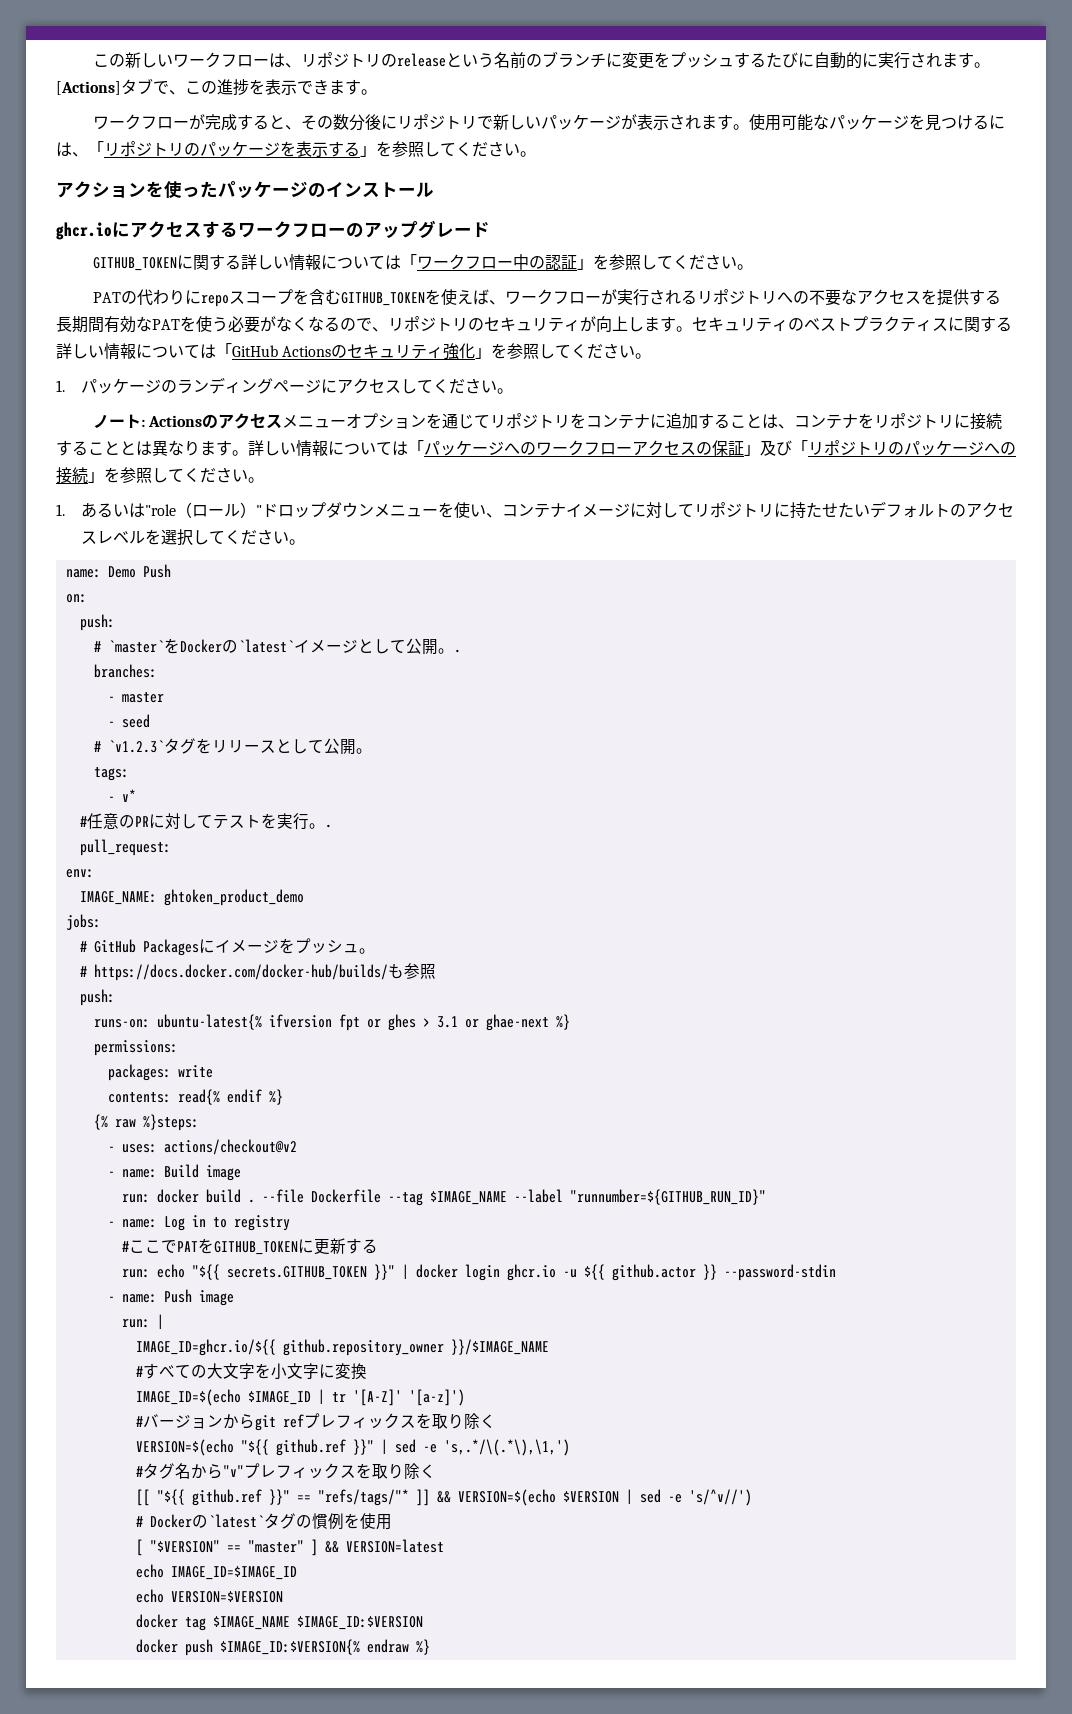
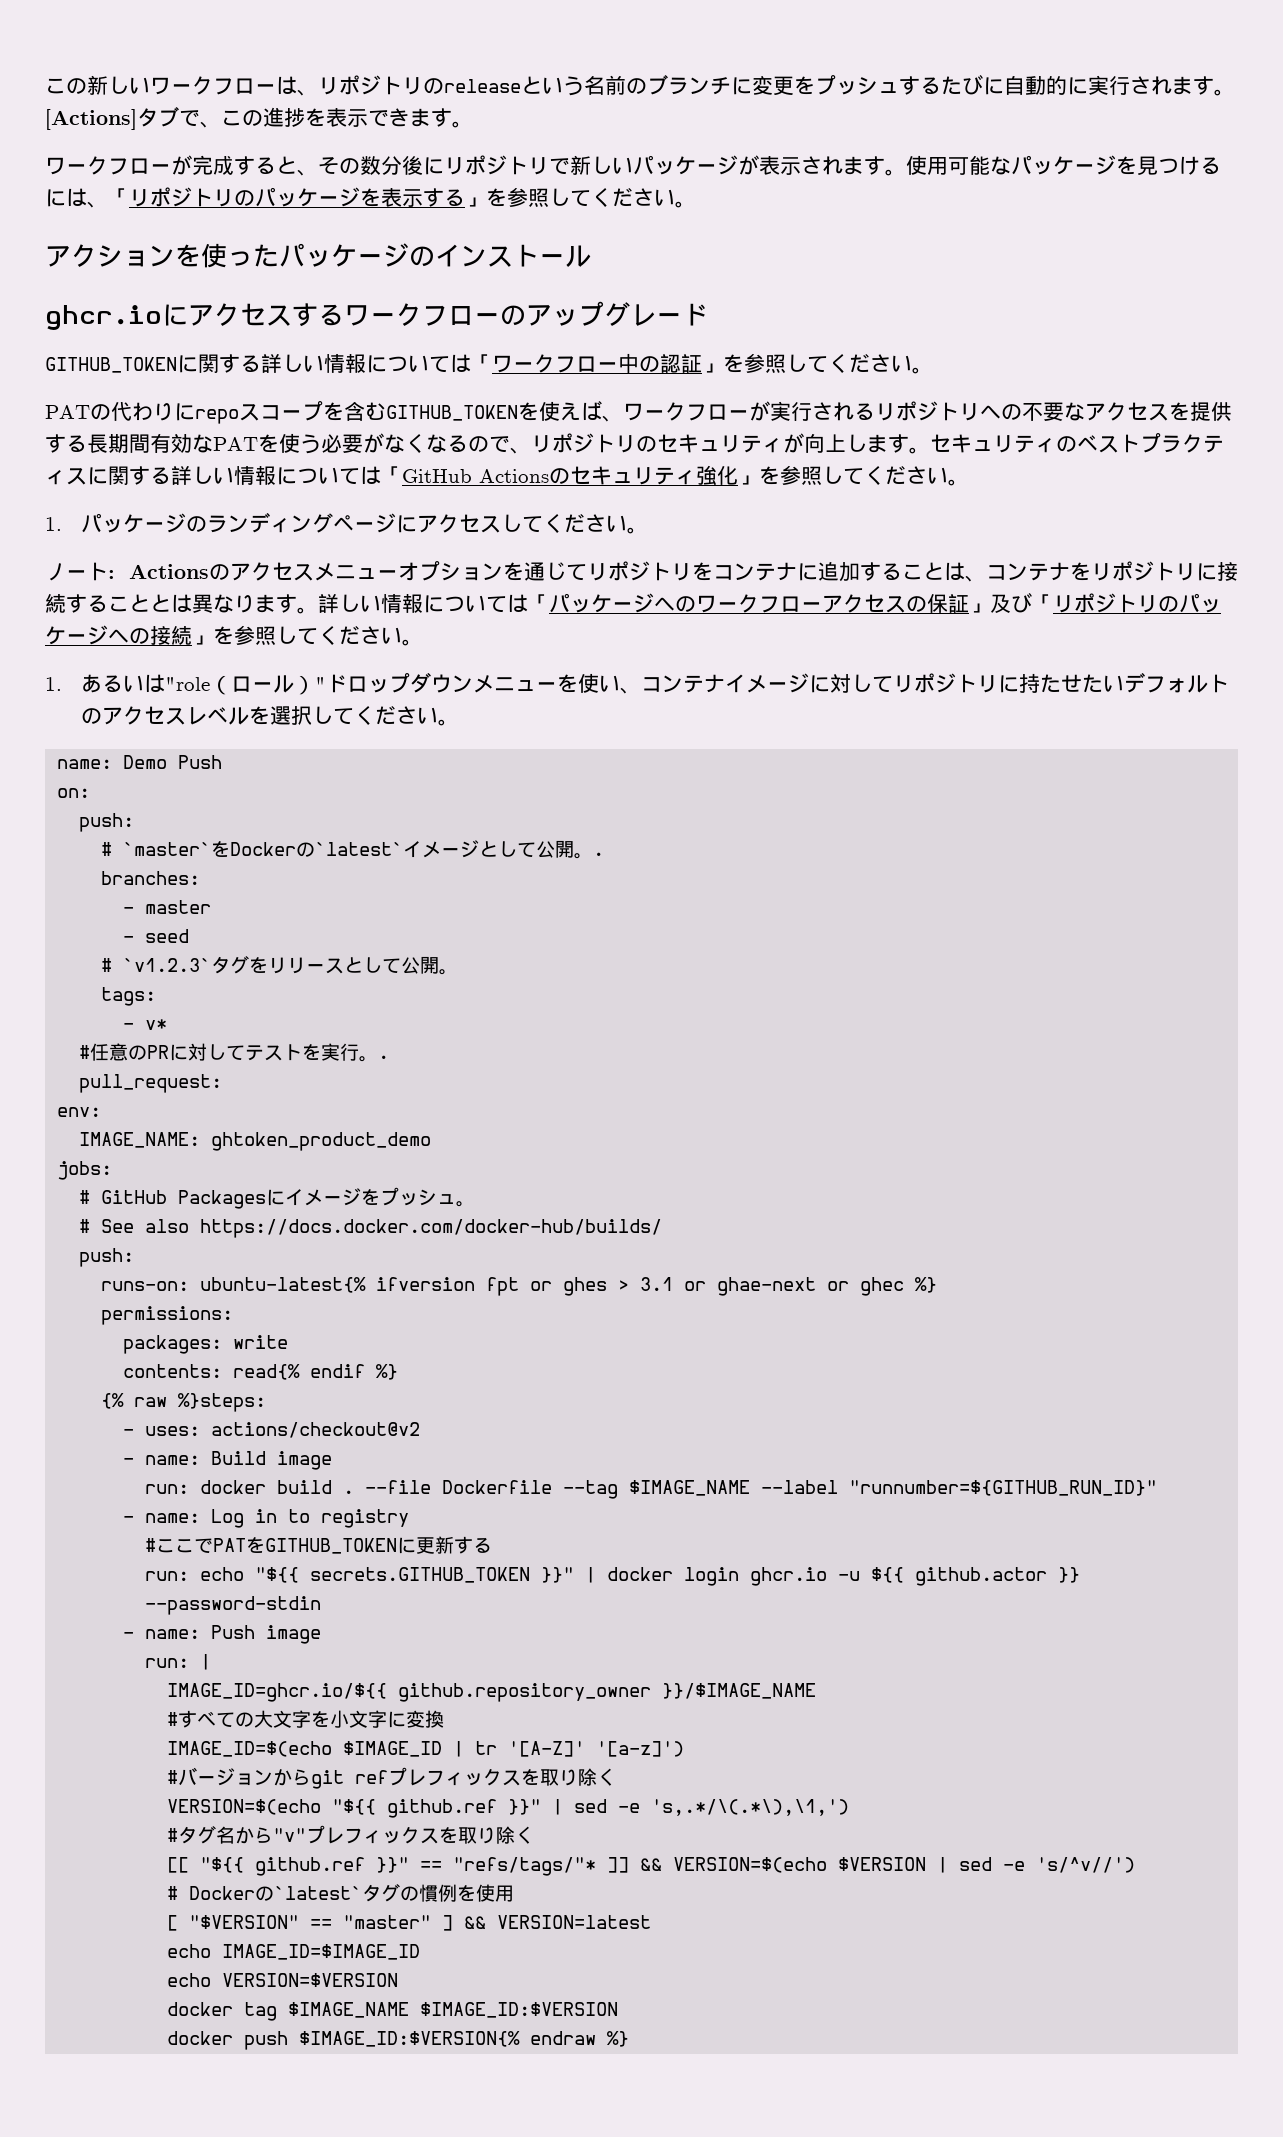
(87, 971) none -> [101,1219,190,1233] See also
[387,963,436,979] も参照 -> (663, 1228) none
(549, 1022) none -> [827,1277,905,1296] or ghec

